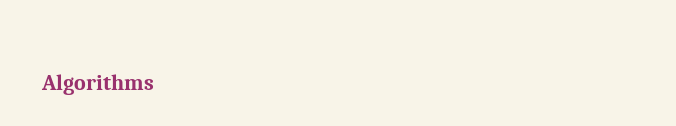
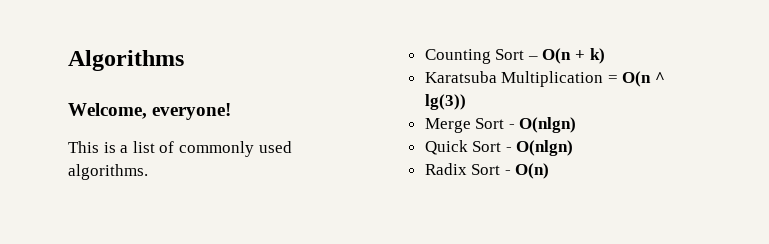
(154, 84) none -> [68,103,232,120] [68,141,292,157] [68,164,148,180] [424,48,605,64] [424,71,666,87] [424,94,466,110] [424,117,577,133] [424,140,574,156] [424,163,550,179] // Welcome, everyone! // This is a list of commonly used algorithms. // Counting Sort – O(n + k) // Karatsuba Multiplication = O(n ^ lg(3)) // Merge Sort - O(nlgn) // Quick Sort - O(nlgn) // Radix Sort - O(n)

